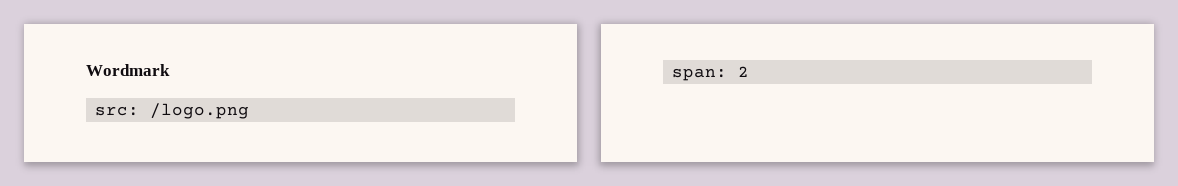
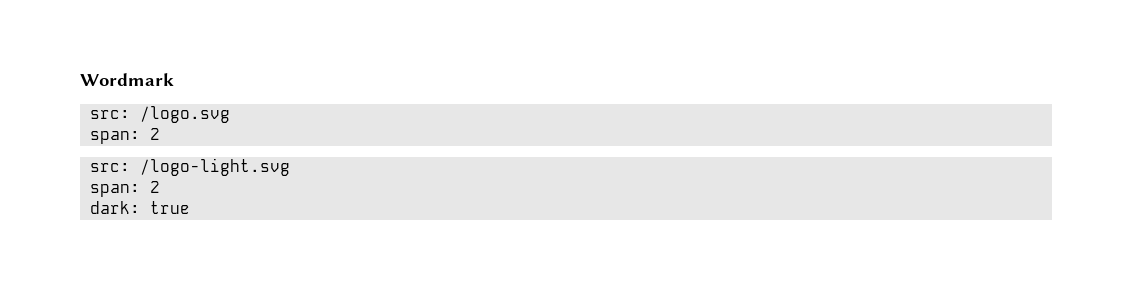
[150,103,250,119] [672,66,750,81] /logo.png // span: 2 -> [140,106,231,123] [90,128,161,144] [90,158,291,176] [90,181,161,197] [90,201,191,214] /logo.svg // span: 2 // src: /logo-light.svg // span: 2 // dark: true

